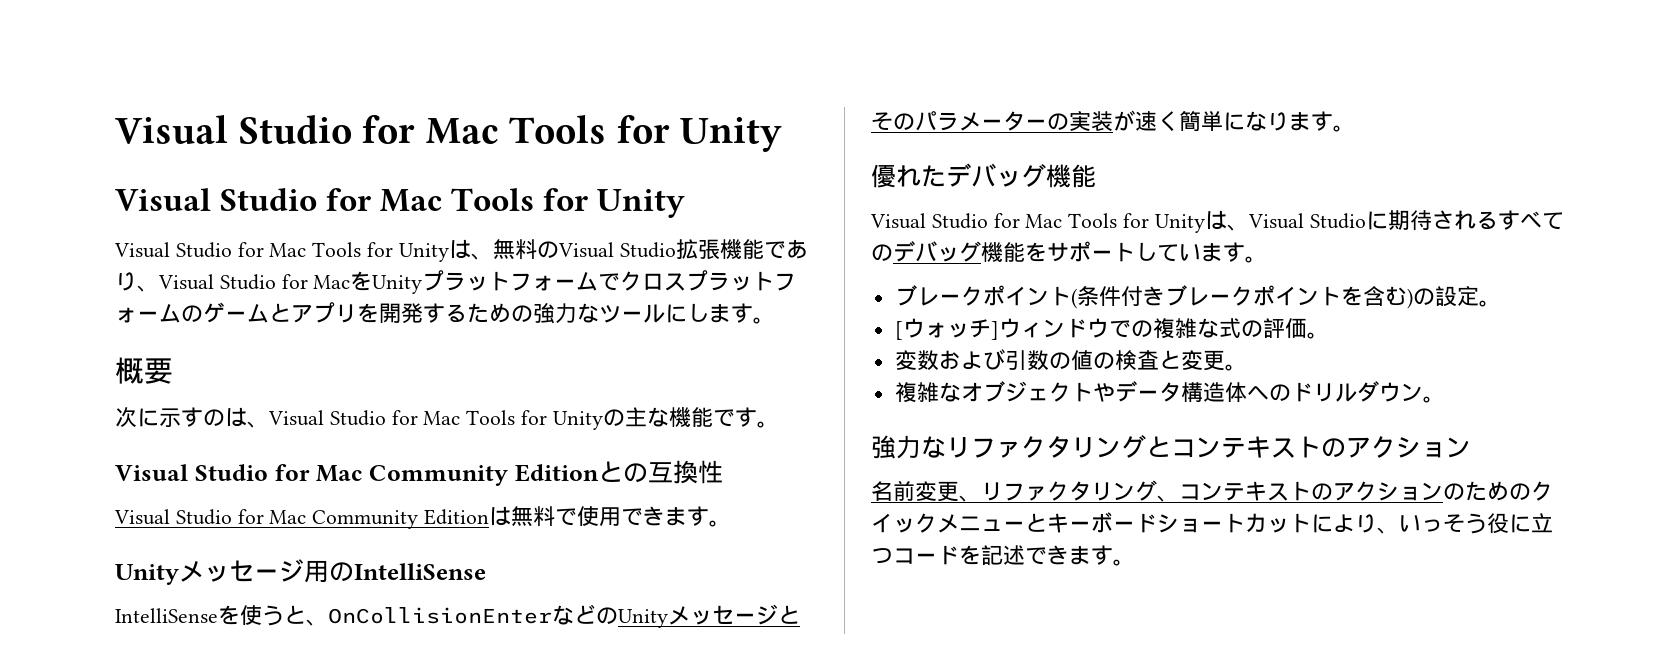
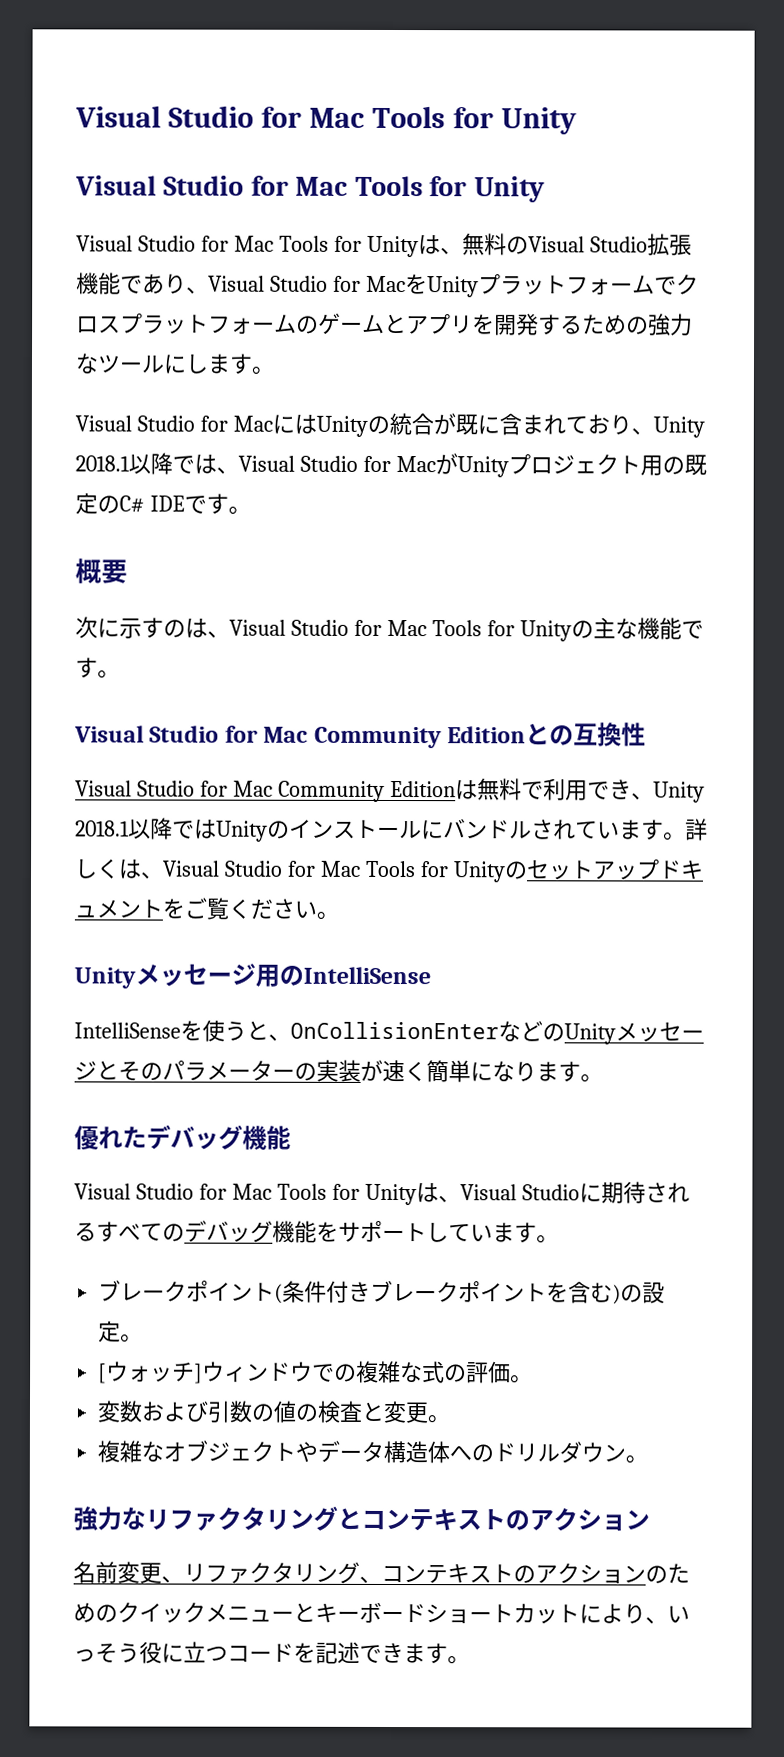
(775, 320) none -> [75,412,705,438] [75,452,707,478] [75,492,251,515] // Visual Studio for MacにはUnityの統合が既に含まれており、Unity 2018.1以降では、Visual Studio for MacがUnityプロジェクト用の既定のC# IDEです。
[577,506,710,526] 使用できます -> [542,778,705,803] [75,817,708,842] [74,858,704,883] [74,897,317,920] 利用でき、Unity 2018.1以降ではUnityのインストールにバンドルされています。詳しくは、Visual Studio for Mac Tools for Unityのセットアップドキュメントをご覧ください

